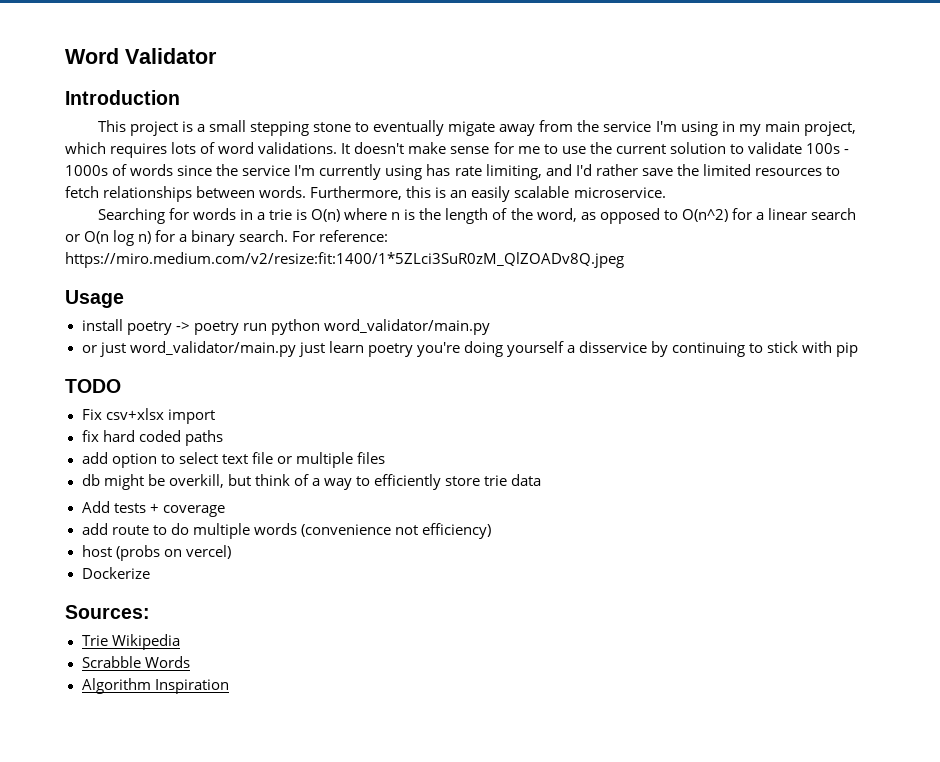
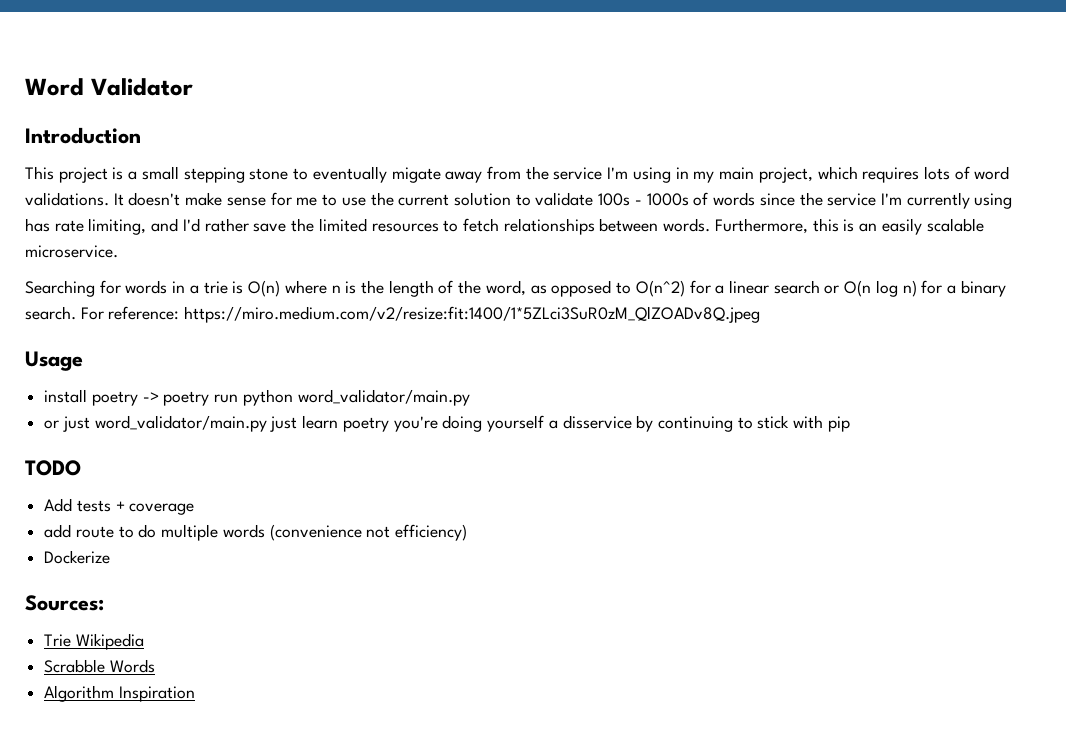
[81,408,215,424] [81,430,223,446] [81,452,385,468] [81,474,542,490] // Fix csv+xlsx import // fix hard coded paths // add option to select text file or multiple files // db might be overkill, but think of a way to efficiently store trie data -> (81, 468) none
[81,545,231,561] // host (probs on vercel) -> (468, 532) none

